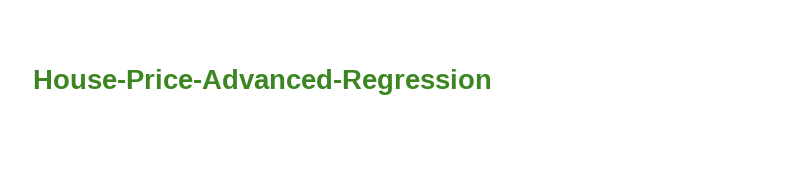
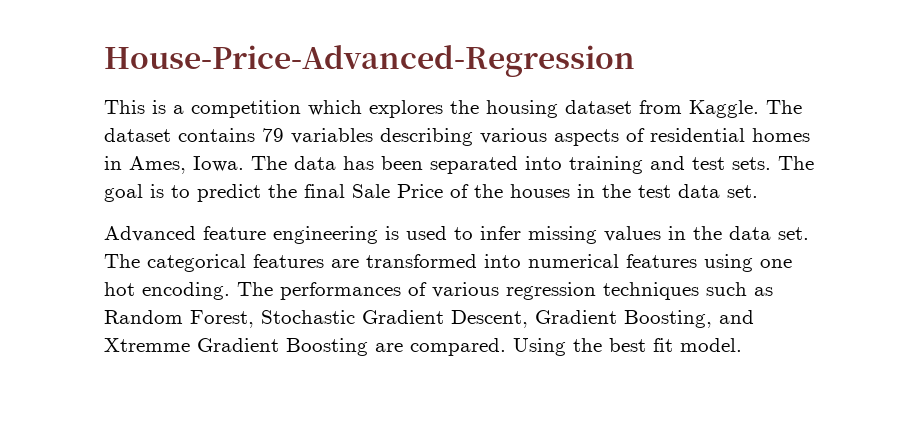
(492, 82) none -> [104,100,802,118] [104,128,810,146] [104,156,814,174] [104,184,758,202] [104,226,809,244] [104,254,792,272] [104,282,773,300] [104,310,754,328] [104,338,742,356] // This is a competition which explores the housing dataset from Kaggle. The dataset contains 79 variables describing various aspects of residential homes in Ames, Iowa. The data has been separated into training and test sets. The goal is to predict the final Sale Price of the houses in the test data set. // Advanced feature engineering is used to infer missing values in the data set. The categorical features are transformed into numerical features using one hot encoding. The performances of various regression techniques such as Random Forest, Stochastic Gradient Descent, Gradient Boosting, and Xtremme Gradient Boosting are compared. Using the best fit model.

